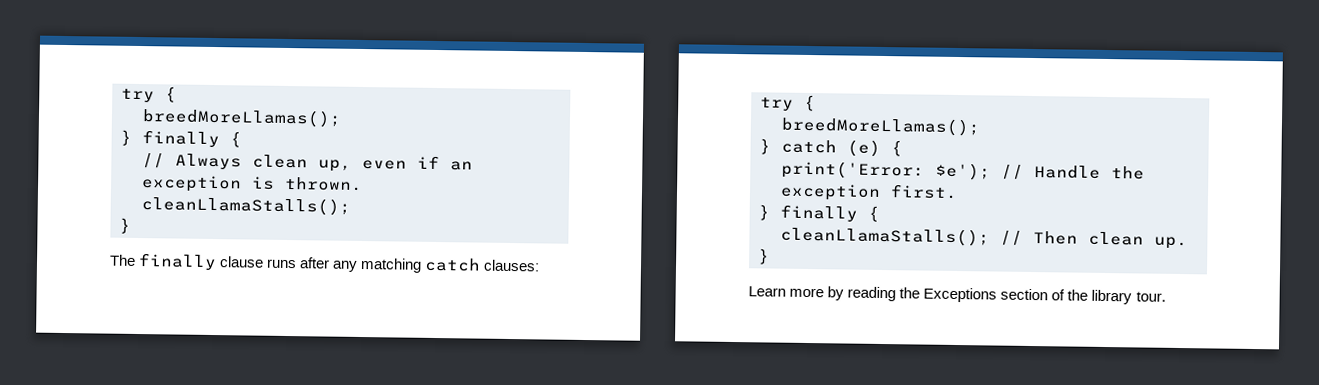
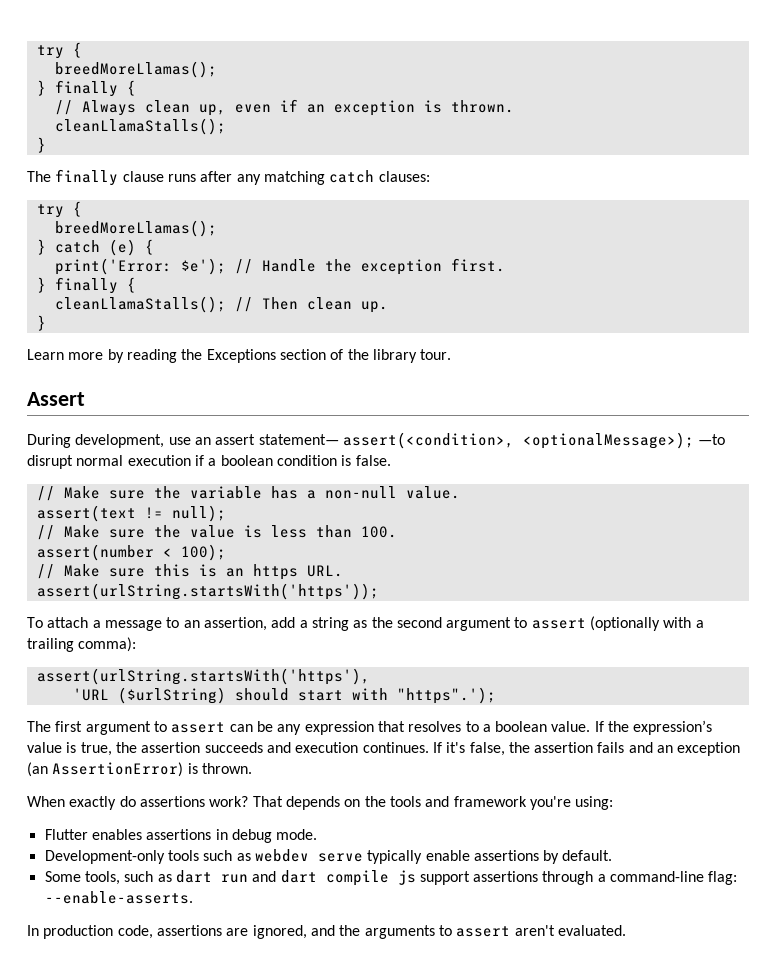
(1166, 296) none -> [27,392,85,406] [27,432,726,449] [27,455,391,469] [36,486,460,501] [36,505,226,522] [36,525,397,540] [36,544,226,561] [36,564,343,580] [36,583,379,600] [27,616,704,631] [27,637,137,652] [36,668,370,685] [72,687,496,704] [27,720,713,735] [27,742,741,756] [27,762,252,777] [27,796,614,810] [44,829,318,843] [44,849,613,864] [44,870,738,886] [44,891,193,904] [27,925,626,939] // Assert // During development, use an assert statement— assert(<condition>, <optionalMessage>); —to disrupt normal execution if a boolean condition is false. // // Make sure the variable has a non-null value. // assert(text != null); // // Make sure the value is less than 100. // assert(number < 100); // // Make sure this is an https URL. // assert(urlString.startsWith('https')); // To attach a message to an assertion, add a string as the second argument to assert (optionally with a trailing comma): // assert(urlString.startsWith('https'), // 'URL ($urlString) should start with "https".'); // The first argument to assert can be any expression that resolves to a boolean value. If the expression’s value is true, the assertion succeeds and execution continues. If it's false, the assertion fails and an exception (an AssertionError) is thrown. // When exactly do assertions work? That depends on the tools and framework you're using: // Flutter enables assertions in debug mode. // Development-only tools such as webdev serve typically enable assertions by default. // Some tools, such as dart run and dart compile js support assertions through a command-line flag: --enable-asserts. // In production code, assertions are ignored, and the arguments to assert aren't evaluated.

